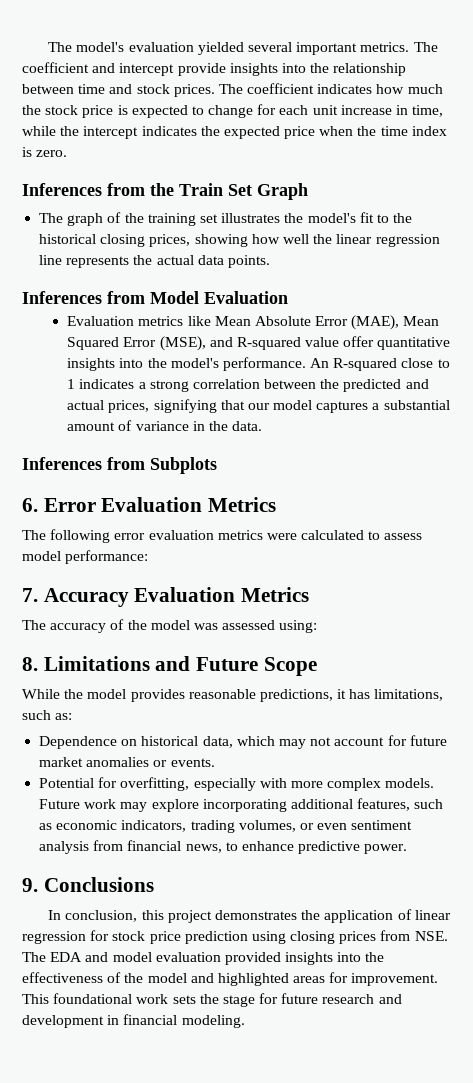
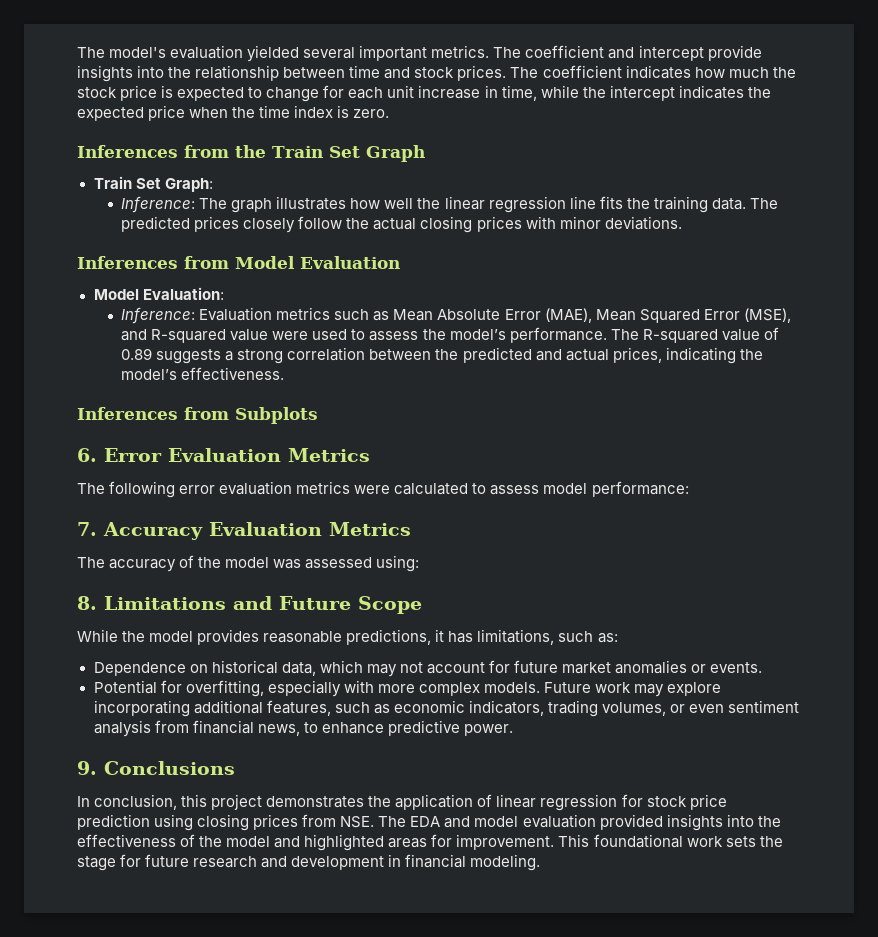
[39,212,413,226] [39,234,248,247] The graph of the training set illustrates the model's fit to the historical closing prices, showing -> [93,176,213,192] [121,196,347,213] Train Set Graph: // Inference: The graph illustrates
[66,255,270,268] [22,291,288,304] [67,316,211,326] represents the actual data points. // Inferences from Model Evaluation // Evaluation metrics like -> [599,196,778,213] [121,216,682,233] [77,256,400,269] [93,287,224,300] [121,307,390,324] fits the training data. The predicted prices closely follow the actual closing prices with minor deviations. // Inferences from Model Evaluation // Model Evaluation: // Inference: Evaluation metrics such as
[343,336,451,350] [67,357,450,371] [67,379,135,389] offer quantitative insights into the model's performance. An R-squared close to 1 indicates -> [272,327,779,343] [121,348,222,364] were used to assess the model’s performance. The R-squared value of 0.89 suggests
[153,399,450,413] [67,420,263,431] signifying that our model captures a substantial amount of variance in the data. -> [665,347,763,364] [121,367,285,380] indicating the model’s effectiveness.

